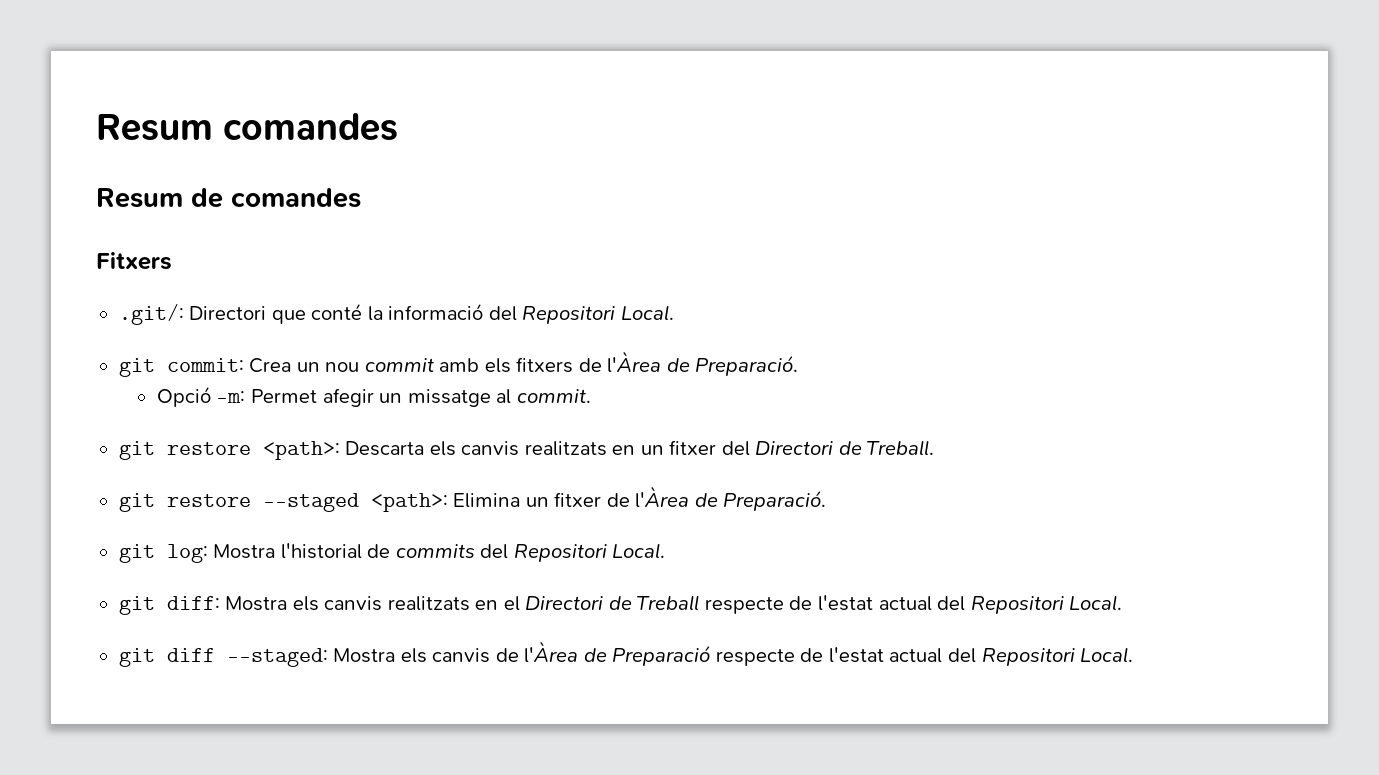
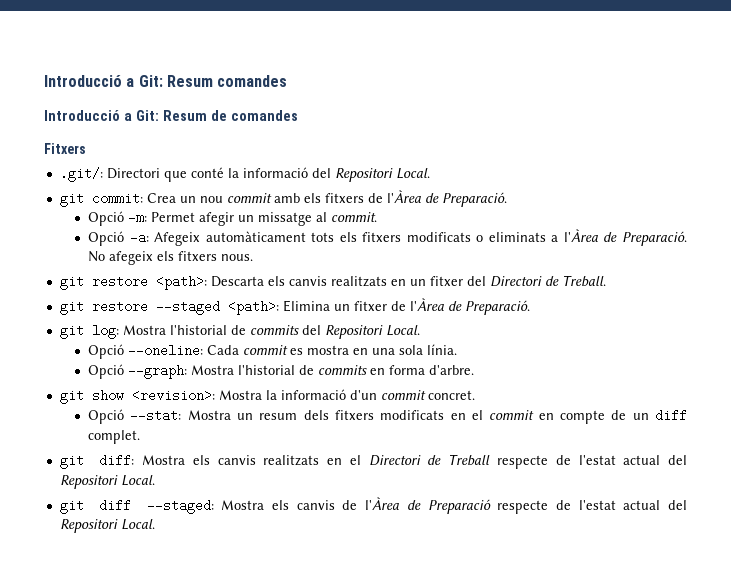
(96, 127) none -> [44,75,163,87] Introducció a Git:
(398, 127) none -> [44,110,159,121] Introducció a Git:
(591, 396) none -> [88,229,687,246] [88,251,254,265] // Opció -a: Afegeix automàticament tots els fitxers modificats o eliminats a l'Àrea de Preparació. No afegeix els fitxers nous.
(666, 551) none -> [88,344,458,359] [88,364,475,379] [59,389,475,404] [88,409,688,424] [88,430,141,444] // Opció --oneline: Cada commit es mostra en una sola línia. // Opció --graph: Mostra l'historial de commits en forma d'arbre. // git show <revision>: Mostra la informació d'un commit concret. // Opció --stat: Mostra un resum dels fitxers modificats en el commit en compte de un diff complet.

